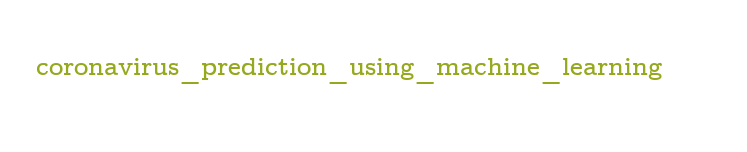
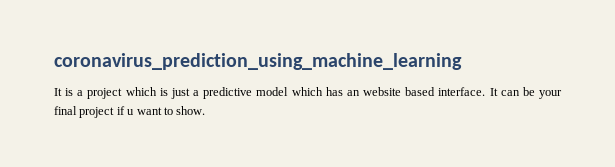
(662, 71) none -> [54,87,562,99] [54,106,206,118] // It is a project which is just a predictive model which has an website based interface. It can be your final project if u want to show.

